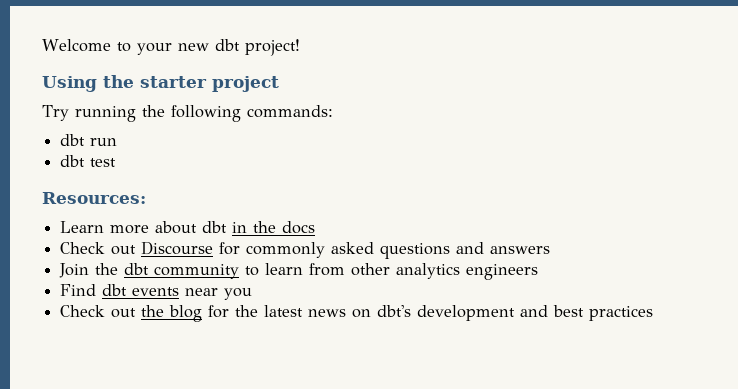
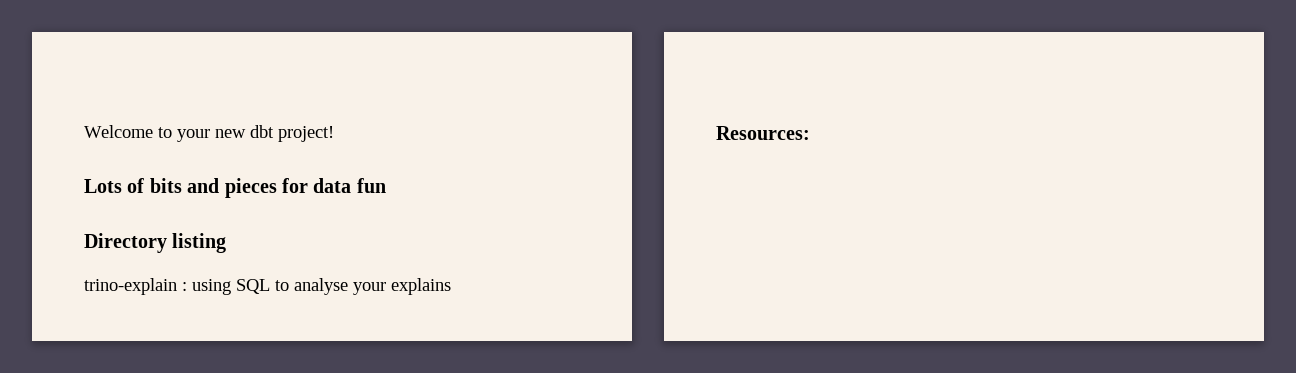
[42,75,279,92] [42,105,333,122] [60,134,118,146] [60,155,117,167] [42,192,146,204] [60,221,316,234] [60,241,551,259] [59,263,539,280] [60,284,253,300] [60,305,654,322] Using the starter project // Try running the following commands: // dbt run // dbt test // Resources: // Learn more about dbt in the docs // Check out Discourse for commonly asked questions and answers // Join the dbt community to learn from other analytics engineers // Find dbt events near you // Check out the blog for the latest news on dbt's development and best practices -> [84,178,386,198] [84,233,227,253] [84,278,451,295] [716,126,810,140] Lots of bits and pieces for data fun // Directory listing // trino-explain : using SQL to analyse your explains // Resources:

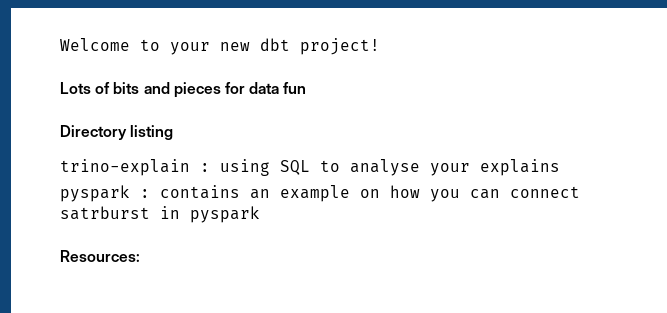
(451, 286) none -> [60,185,580,202] [60,206,260,223] // pyspark : contains an example on how you can connect satrburst in pyspark

